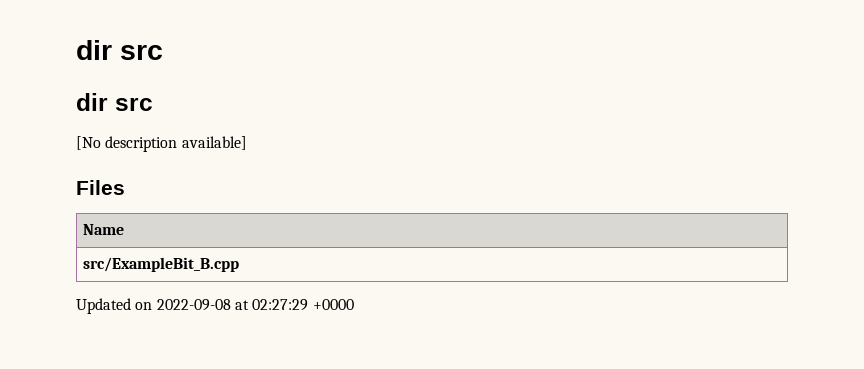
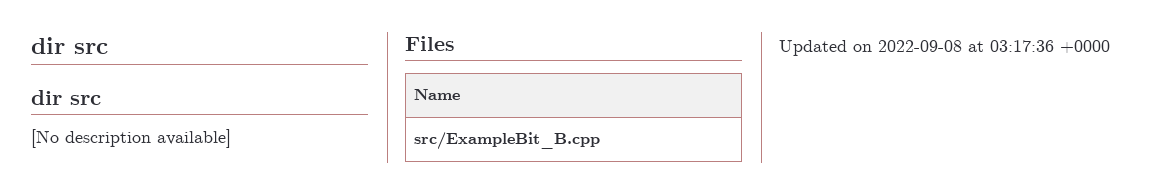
[252,299,309,311] 02:27:29 -> [990,40,1054,52] 03:17:36

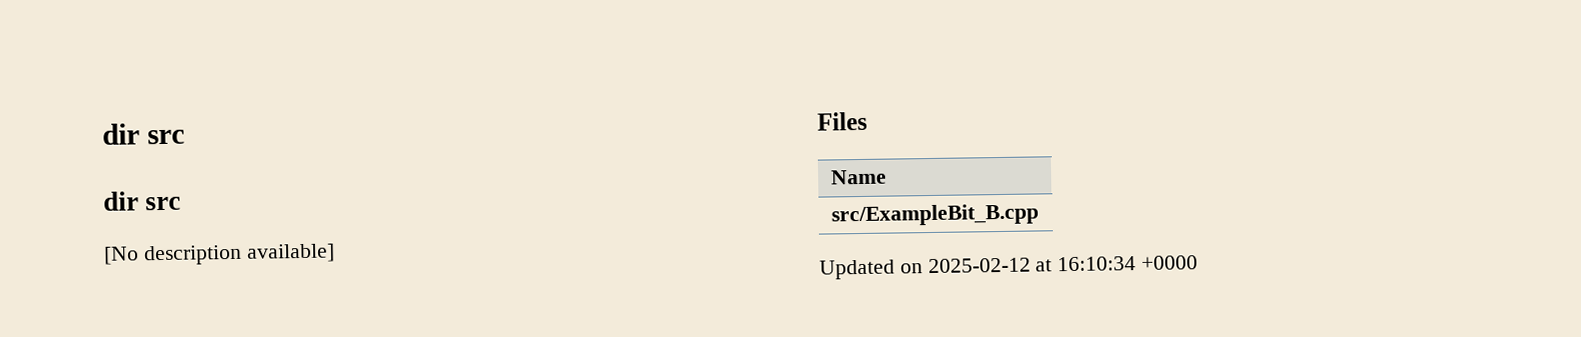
[878,40,1054,52] 2022-09-08 at 03:17:36 -> [927,256,1137,274] 2025-02-12 at 16:10:34

